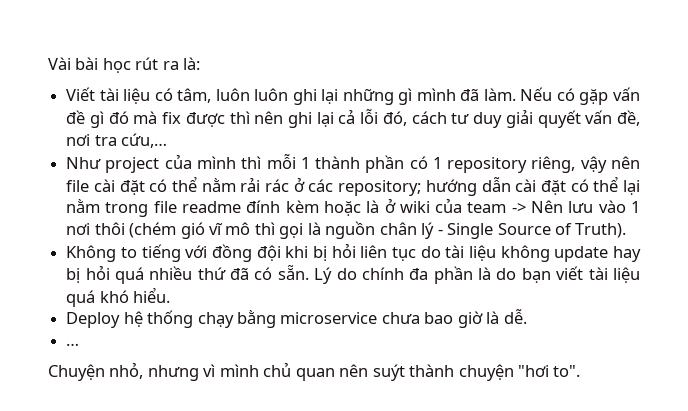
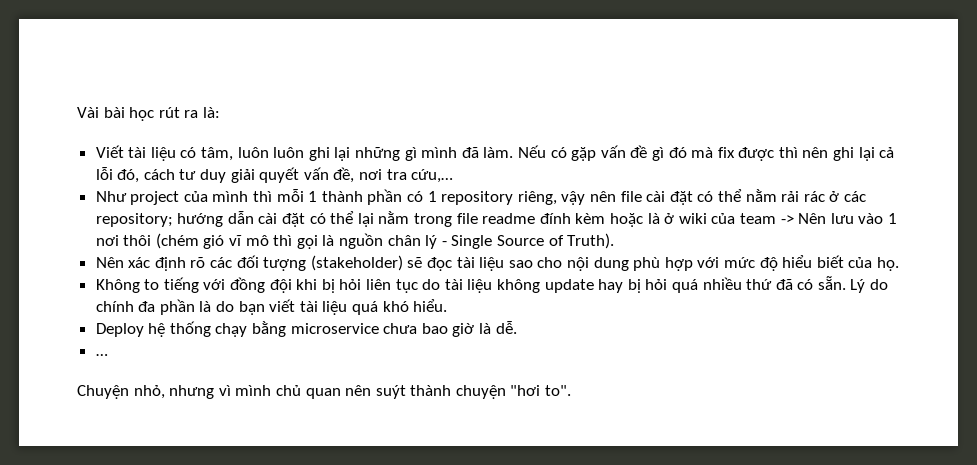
(627, 230) none -> [95,255,899,271] // Nên xác định rõ các đối tượng (stakeholder) sẽ đọc tài liệu sao cho nội dung phù hợp với mức độ hiểu biết của họ.

